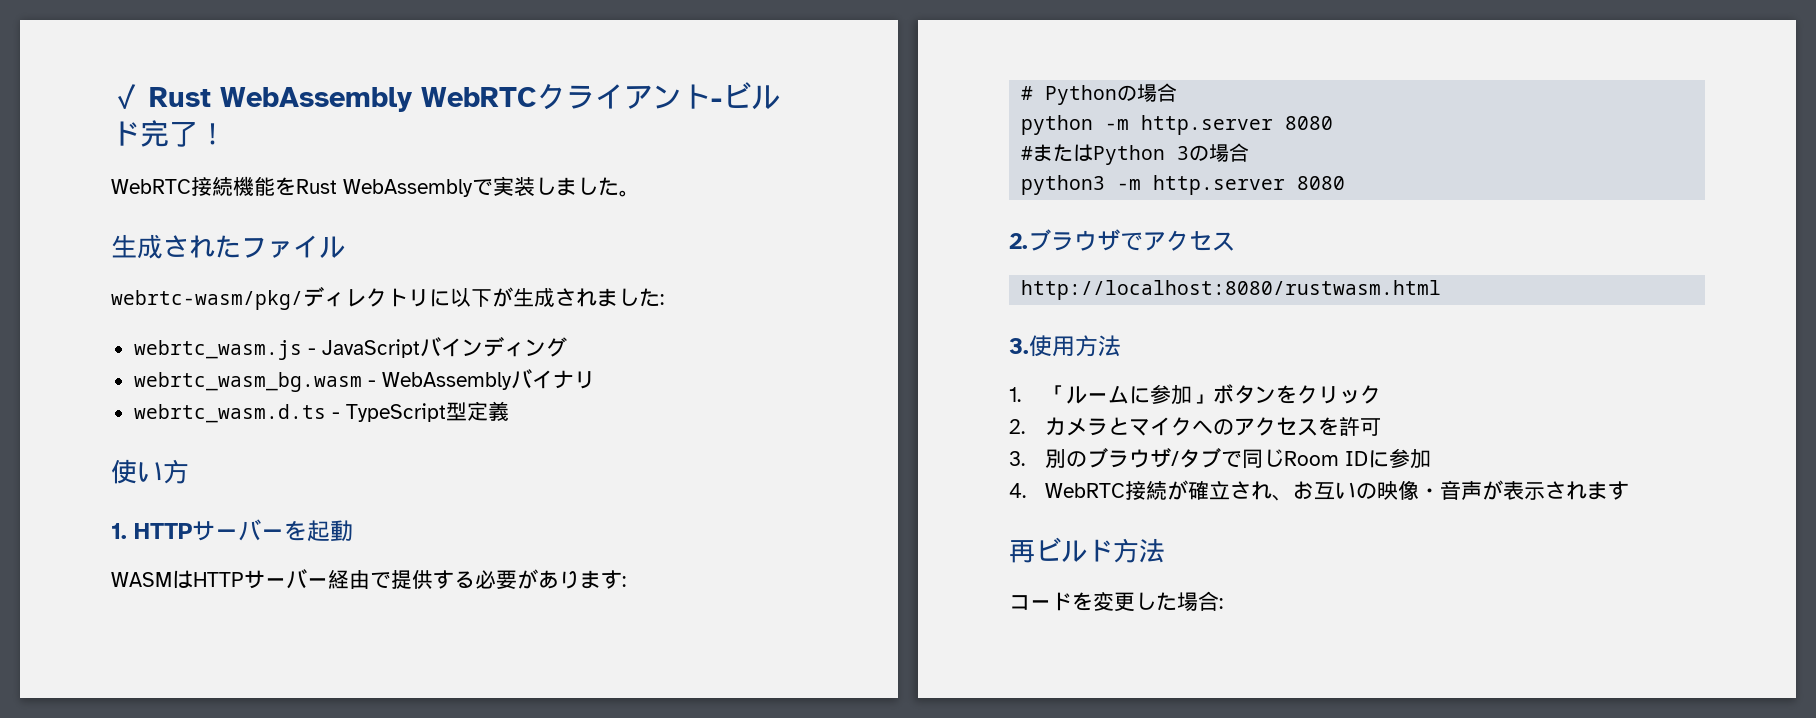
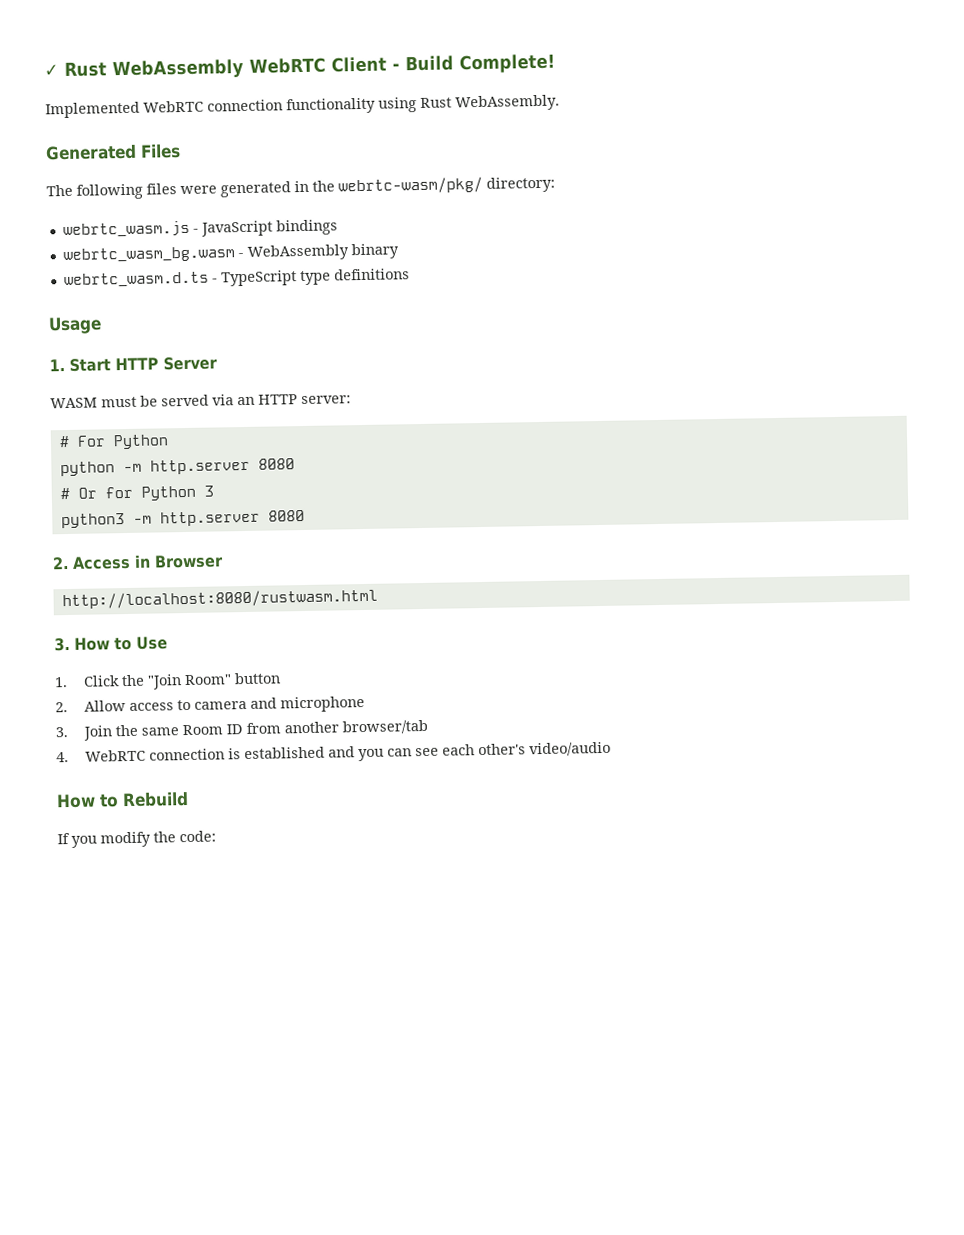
[537,82,780,110] [111,120,227,147] [111,176,640,197] [111,234,345,259] [111,286,664,310] クライアント-ビルド完了！ // WebRTC接続機能をRust WebAssemblyで実装しました。 // 生成されたファイル // webrtc-wasm/pkg/ディレクトリに以下が生成されました: -> [330,53,555,74] [45,94,560,119] [45,144,181,161] [46,176,555,200] Client - Build Complete! // Implemented WebRTC connection functionality using Rust WebAssembly. // Generated Files // The following files were generated in the webrtc-wasm/pkg/ directory:
[419,336,567,357] バインディング -> [275,219,338,236] bindings
[510,369,595,389] バイナリ -> [350,243,399,260] binary
[445,401,509,421] [111,459,189,484] [111,519,353,542] [111,569,626,589] [1021,83,1178,105] 型定義 // 使い方 // 1. HTTPサーバーを起動 // WASMはHTTPサーバー経由で提供する必要があります: // # Pythonの場合 -> [299,268,410,286] [48,316,102,335] [49,356,218,372] [50,394,351,409] [58,434,169,450] type definitions // Usage // 1. Start HTTP Server // WASM must be served via an HTTP server: // # For Python
[1033,144,1094,162] または -> [77,486,133,499] Or for
[1189,143,1250,162] の場合 -> (214, 491) none
[1028,229,1235,251] [1021,280,1442,300] [1009,335,1121,357] [1009,384,1381,405] [1009,417,1381,436] [1009,448,1431,469] [1009,480,1629,501] [1009,537,1165,563] [1009,591,1223,612] ブラウザでアクセス // http://localhost:8080/rustwasm.html // 3.使用方法 // 1.「ルームに参加」ボタンをクリック // 2.カメラとマイクへのアクセスを許可 // 3.別のブラウザ/タブで同じRoom IDに参加 // 4. WebRTC接続が確立され、お互いの映像・音声が表示されます // 再ビルド方法 // コードを変更した場合: -> [72,554,224,570] [61,588,378,610] [54,636,168,652] [54,672,281,690] [55,696,365,713] [55,719,428,741] [56,741,611,763] [56,792,189,809] [57,830,216,848] Access in Browser // http://localhost:8080/rustwasm.html // 3. How to Use // 1. Click the "Join Room" button // 2. Allow access to camera and microphone // 3. Join the same Room ID from another browser/tab // 4. WebRTC connection is established and you can see each other's video/audio // How to Rebuild // If you modify the code:

